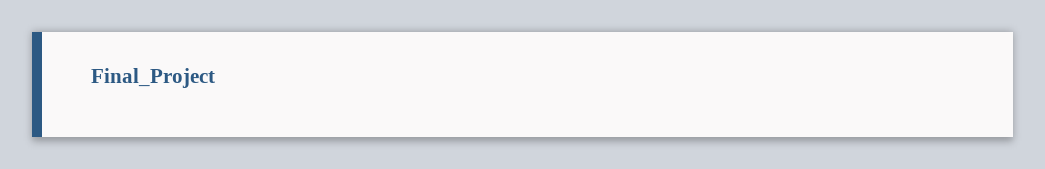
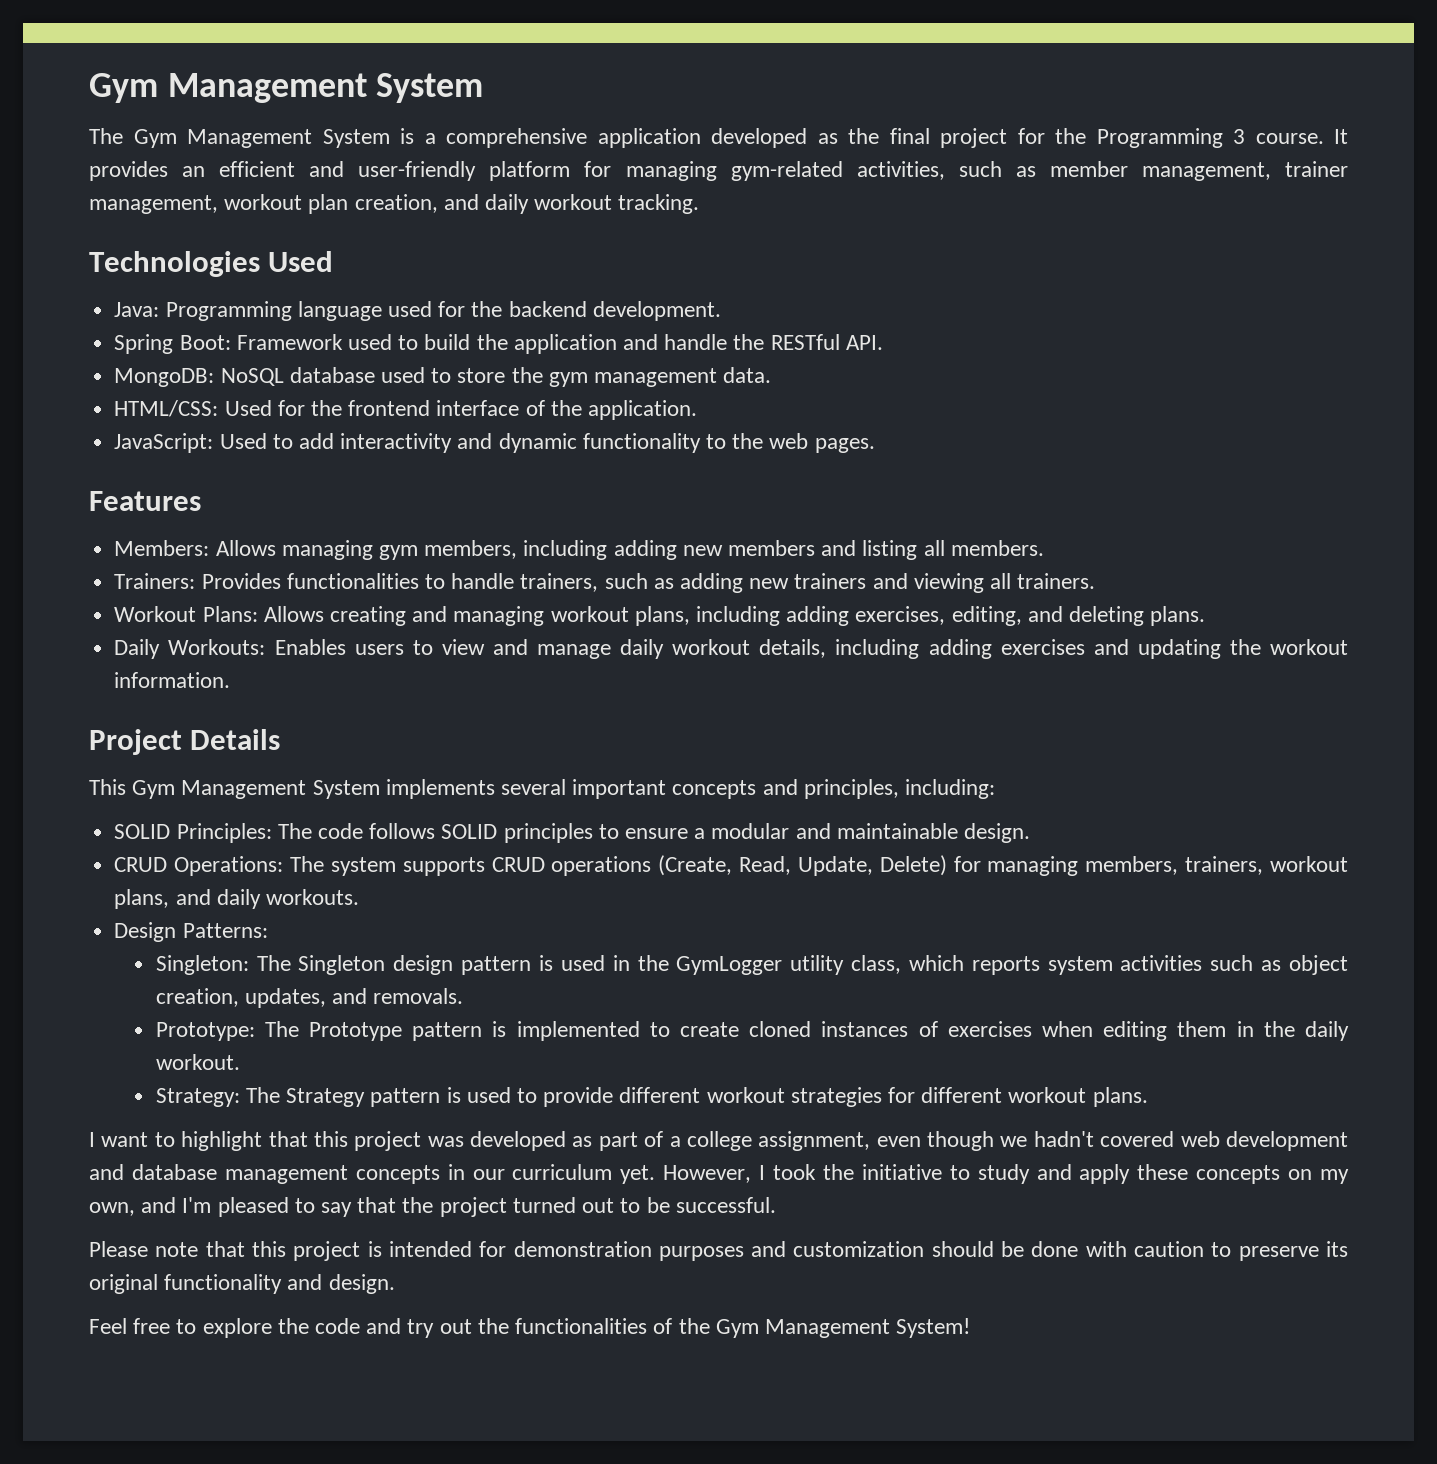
[91,68,215,88] Final_Project -> [89,73,484,103] [89,128,1348,148] [89,161,1348,181] [89,194,700,214] [89,251,334,277] [114,301,721,321] [114,334,883,354] [114,367,772,387] [114,400,697,420] [114,433,875,453] [89,491,201,511] [114,540,1044,560] [114,573,1096,593] [114,606,1206,626] [114,639,1348,659] [114,672,231,688] [89,729,281,755] [89,779,996,799] [114,823,1031,843] [114,855,1348,876] [114,889,359,909] [114,922,268,942] [155,955,1349,975] [155,988,464,1008] [155,1021,1349,1041] [155,1054,240,1070] [155,1087,1148,1107] [89,1131,1348,1151] [89,1164,1349,1184] [89,1197,776,1217] [89,1241,1348,1261] [89,1274,395,1294] [89,1318,971,1338] Gym Management System // The Gym Management System is a comprehensive application developed as the final project for the Programming 3 course. It provides an efficient and user-friendly platform for managing gym-related activities, such as member management, trainer management, workout plan creation, and daily workout tracking. // Technologies Used // Java: Programming language used for the backend development. // Spring Boot: Framework used to build the application and handle the RESTful API. // MongoDB: NoSQL database used to store the gym management data. // HTML/CSS: Used for the frontend interface of the application. // JavaScript: Used to add interactivity and dynamic functionality to the web pages. // Features // Members: Allows managing gym members, including adding new members and listing all members. // Trainers: Provides functionalities to handle trainers, such as adding new trainers and viewing all trainers. // Workout Plans: Allows creating and managing workout plans, including adding exercises, editing, and deleting plans. // Daily Workouts: Enables users to view and manage daily workout details, including adding exercises and updating the workout information. // Project Details // This Gym Management System implements several important concepts and principles, including: // SOLID Principles: The code follows SOLID principles to ensure a modular and maintainable design. // CRUD Operations: The system supports CRUD operations (Create, Read, Update, Delete) for managing members, trainers, workout plans, and daily workouts. // Design Patterns: // Singleton: The Singleton design pattern is used in the GymLogger utility class, which reports system activities such as object creation, updates, and removals. // Prototype: The Prototype pattern is implemented to create cloned instances of exercises when editing them in the daily workout. // Strategy: The Strategy pattern is used to provide different workout strategies for different workout plans. // I want to highlight that this project was developed as part of a college assignment, even though we hadn't covered web development and database management concepts in our curriculum yet. However, I took the initiative to study and apply these concepts on my own, and I'm pleased to say that the project turned out to be successful. // Please note that this project is intended for demonstration purposes and customization should be done with caution to preserve its original functionality and design. // Feel free to explore the code and try out the functionalities of the Gym Management System!

